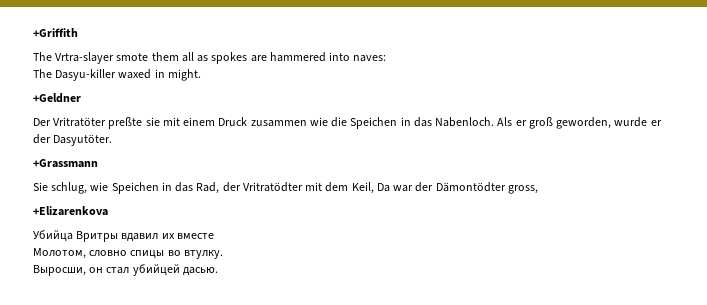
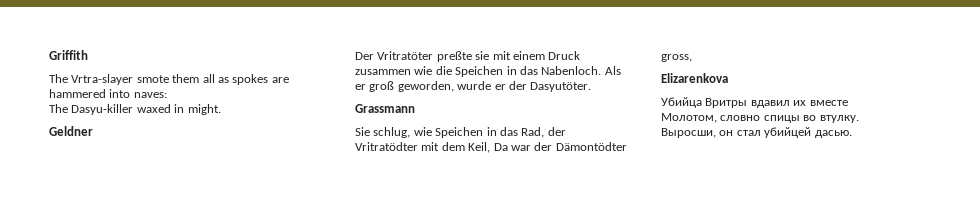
[33,28,78,37] +Griffith -> [49,50,88,60] Griffith
[33,93,81,103] +Geldner -> [49,126,93,136] Geldner
[33,159,98,168] +Grassmann -> [355,104,415,113] Grassmann
[33,206,108,216] +Elizarenkova -> [661,73,728,83] Elizarenkova

